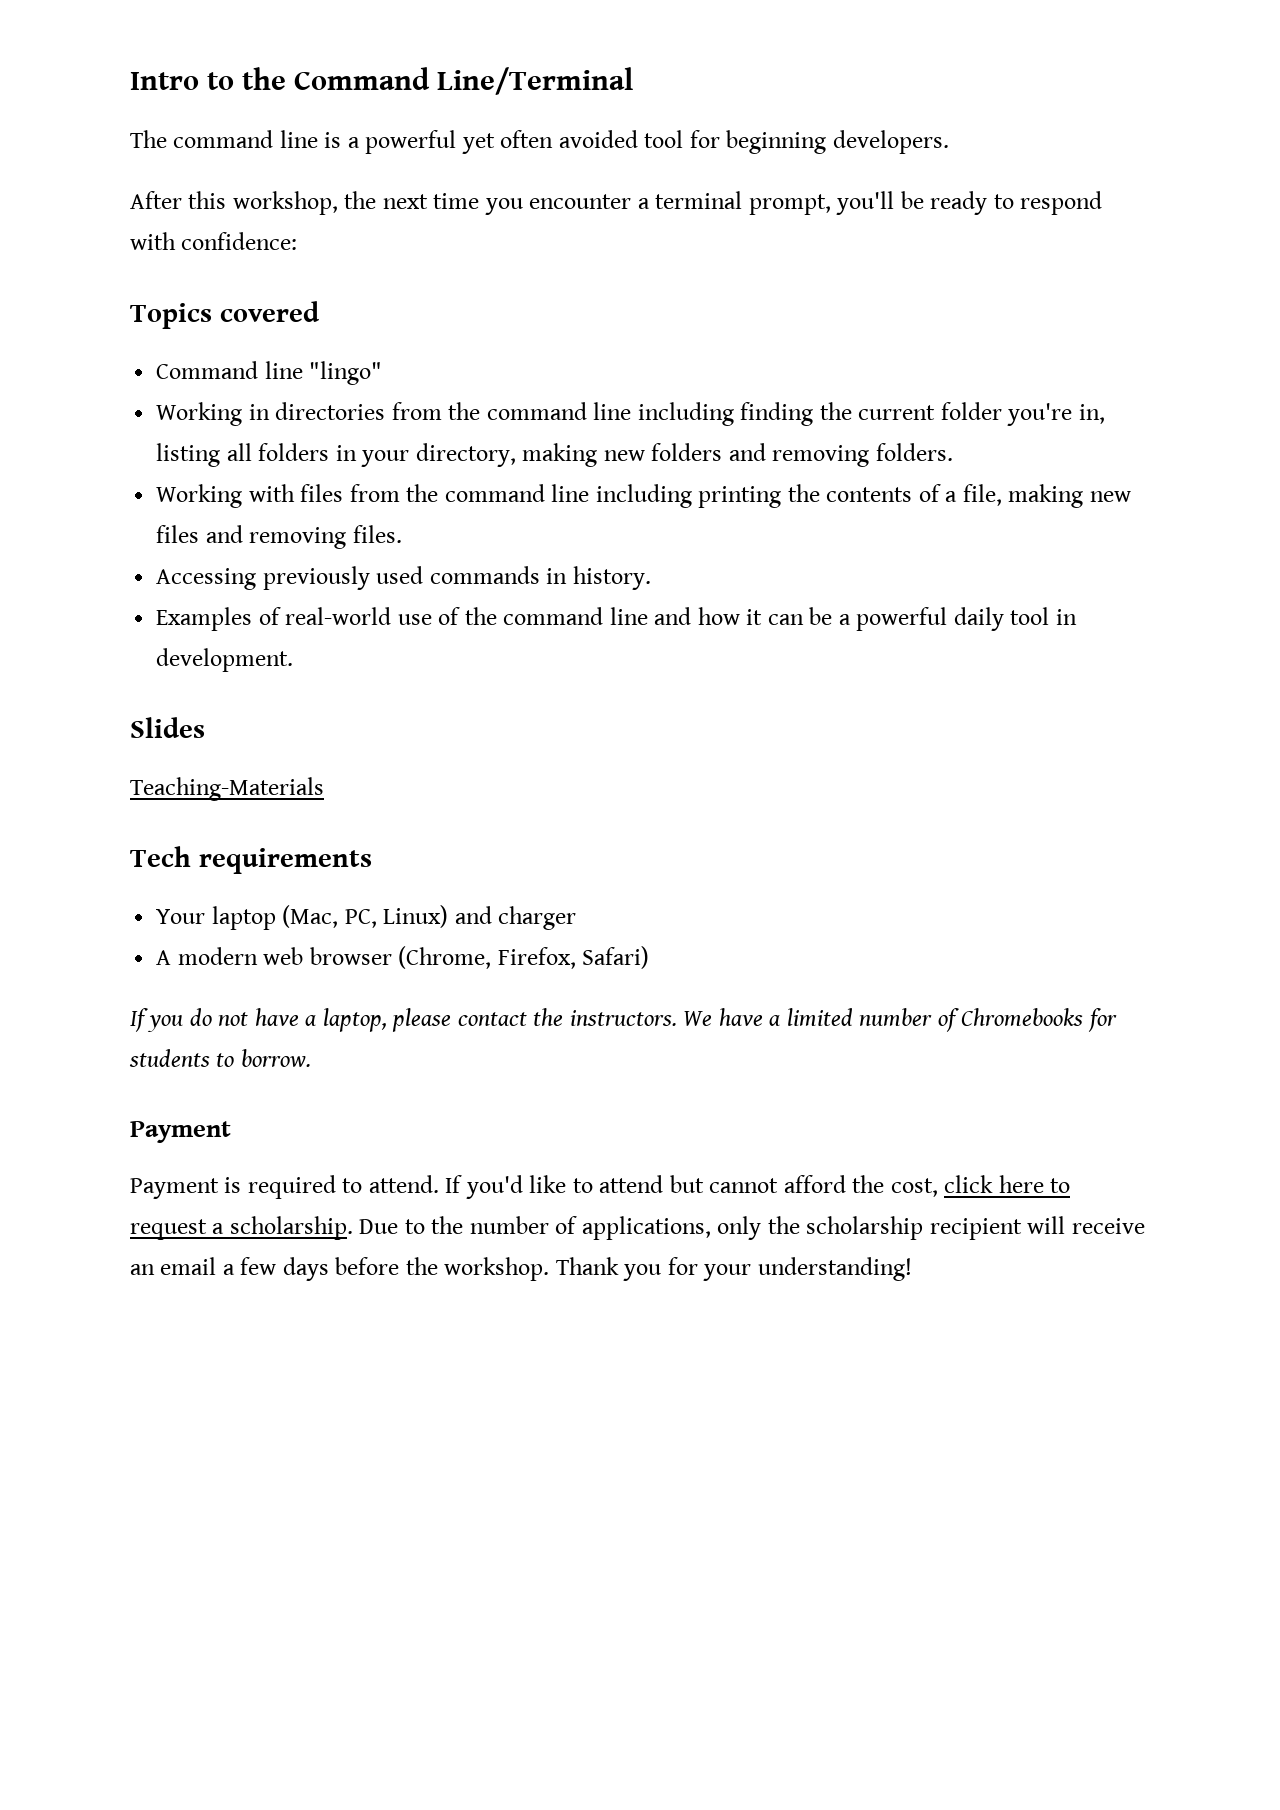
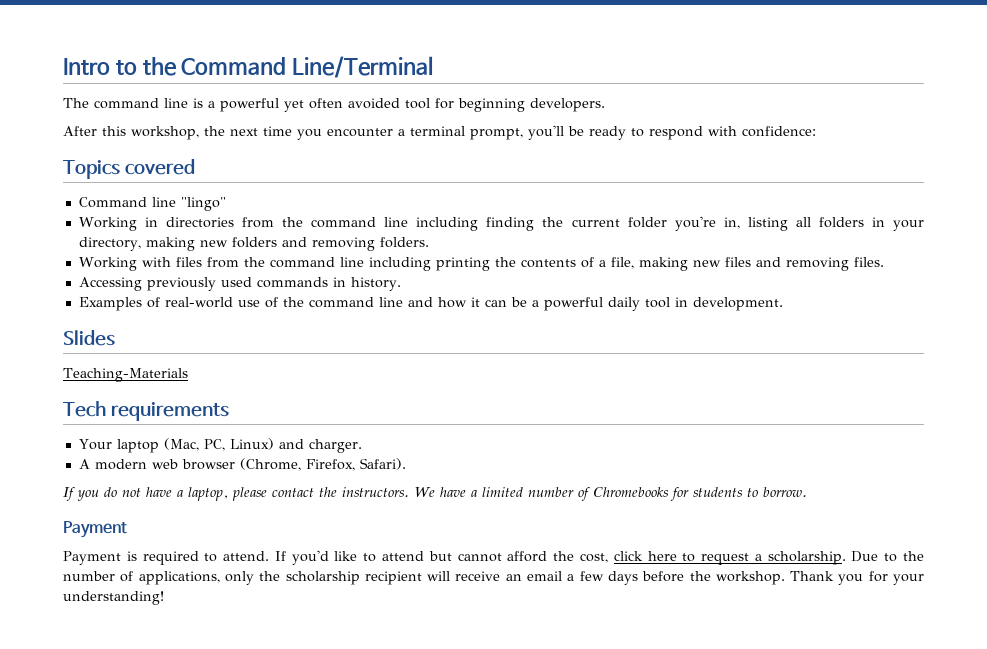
[498,906,577,930] charger -> [308,439,362,453] charger.
[582,946,650,969] Safari) -> [359,458,406,470] Safari).

